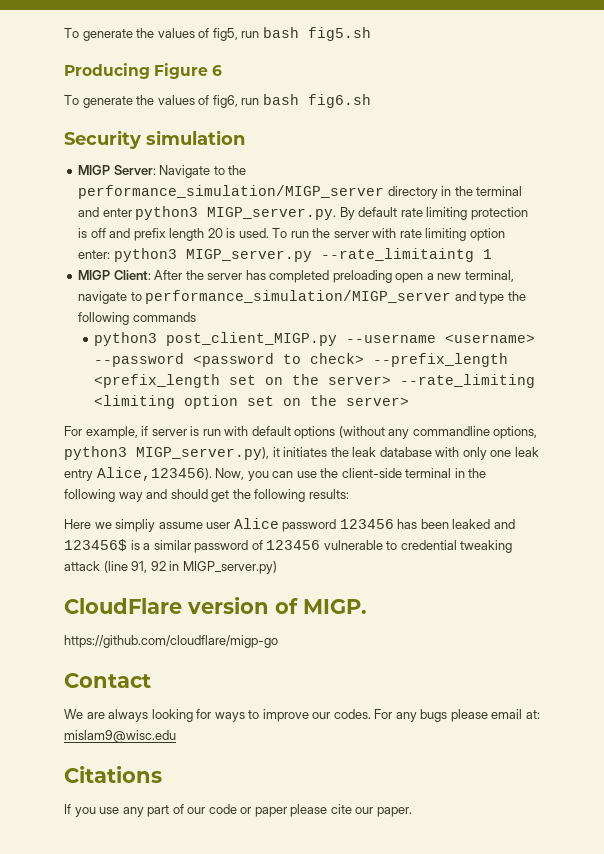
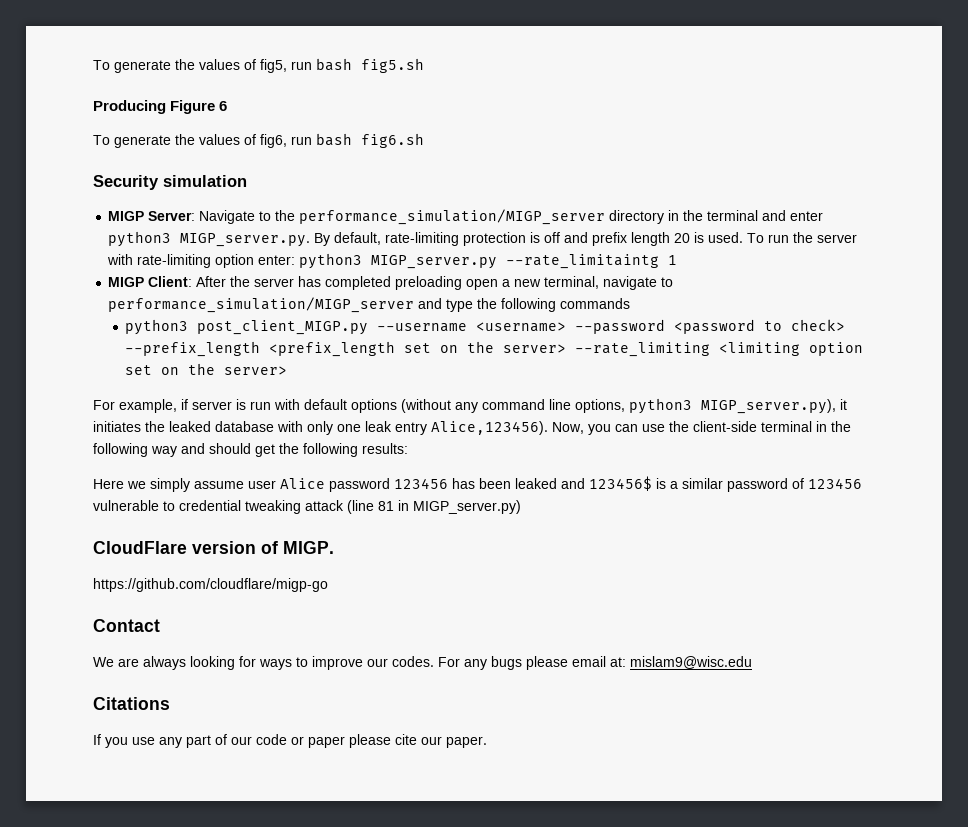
[358,207,468,220] default rate limiting -> [334,232,460,246] default, rate-limiting
[399,228,467,241] rate limiting -> [137,254,212,268] rate-limiting
[412,426,490,436] commandline -> [482,399,571,410] command line
[352,447,377,457] leak -> [169,421,211,432] leaked
[115,519,156,532] simpliy -> [150,478,190,492] simply
[131,561,166,573] 91, 92 -> [378,501,394,511] 81

